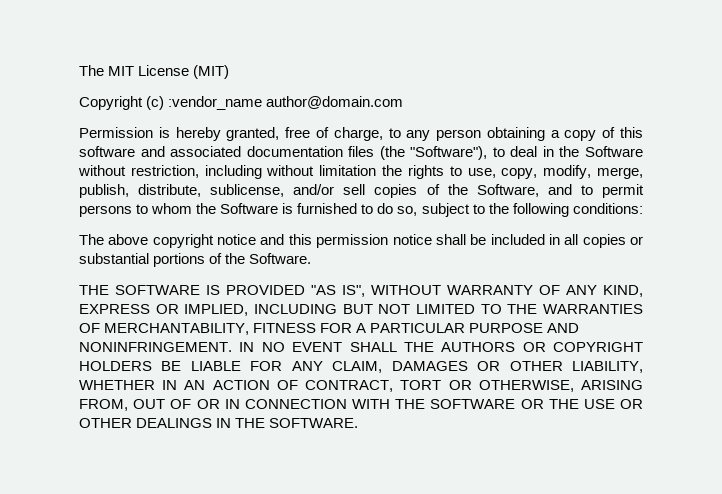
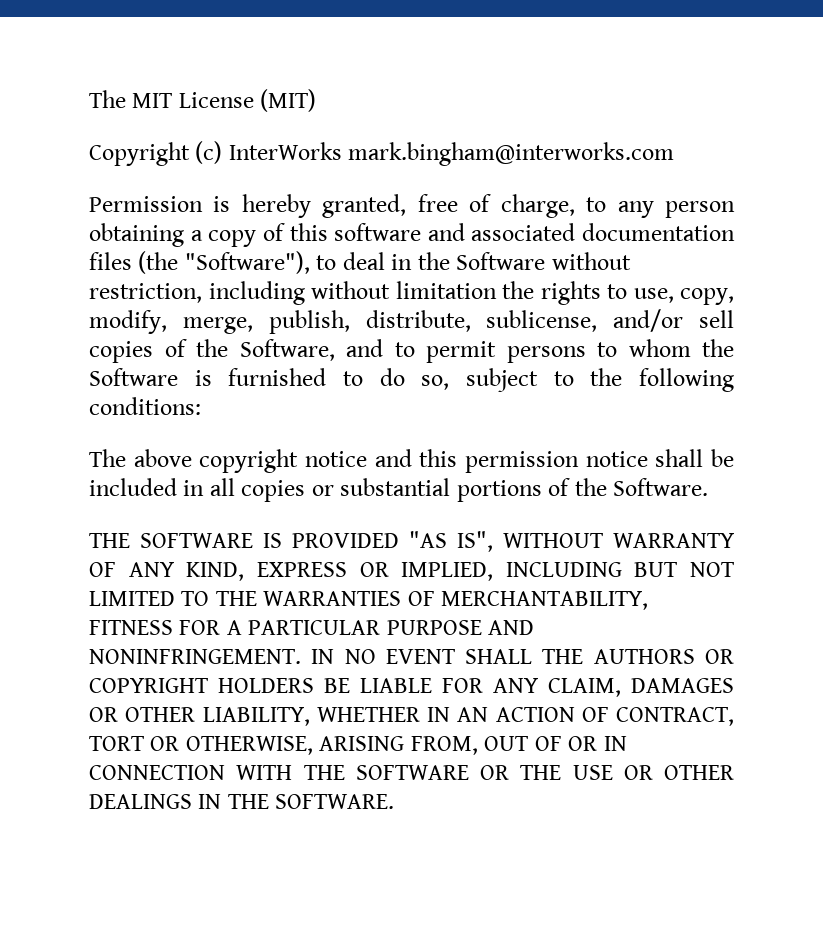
[168,96,404,110] :vendor_name author@domain.com -> [228,142,675,166] InterWorks mark.bingham@interworks.com

